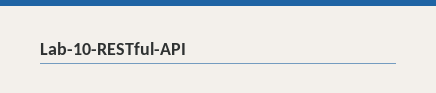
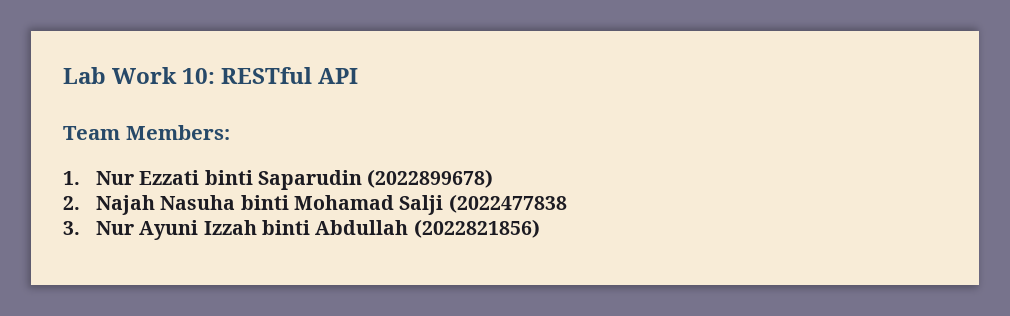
[40,42,186,55] Lab-10-RESTful-API -> [63,67,359,84] [63,125,230,140] [63,169,494,190] [63,194,567,215] [63,219,540,240] Lab Work 10: RESTful API // Team Members: // 1. Nur Ezzati binti Saparudin (2022899678) // 2. Najah Nasuha binti Mohamad Salji (2022477838 // 3. Nur Ayuni Izzah binti Abdullah (2022821856)

